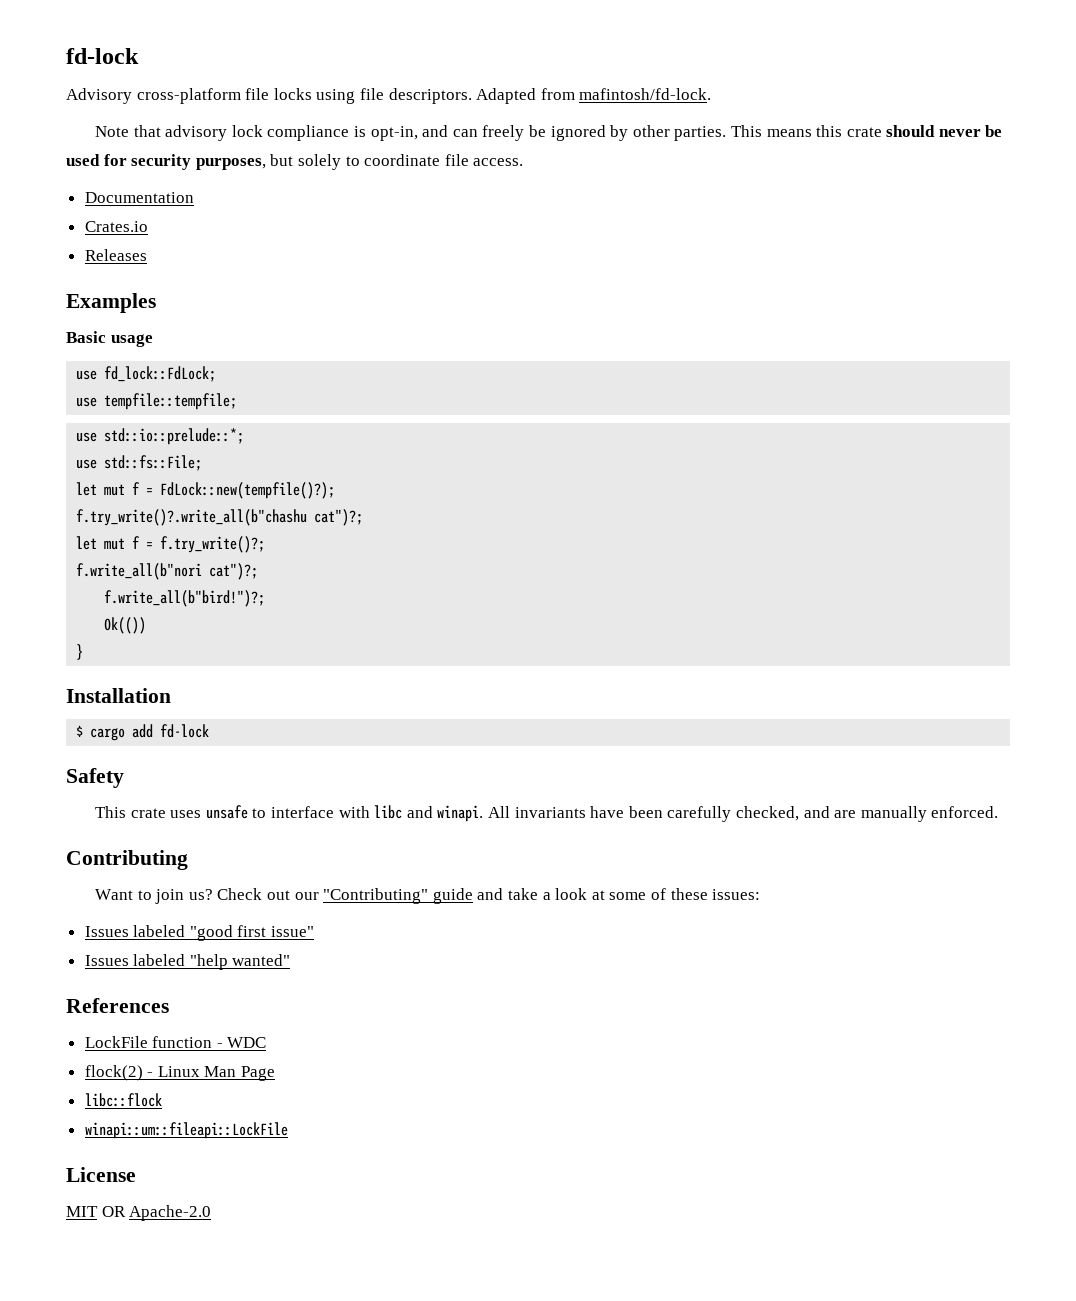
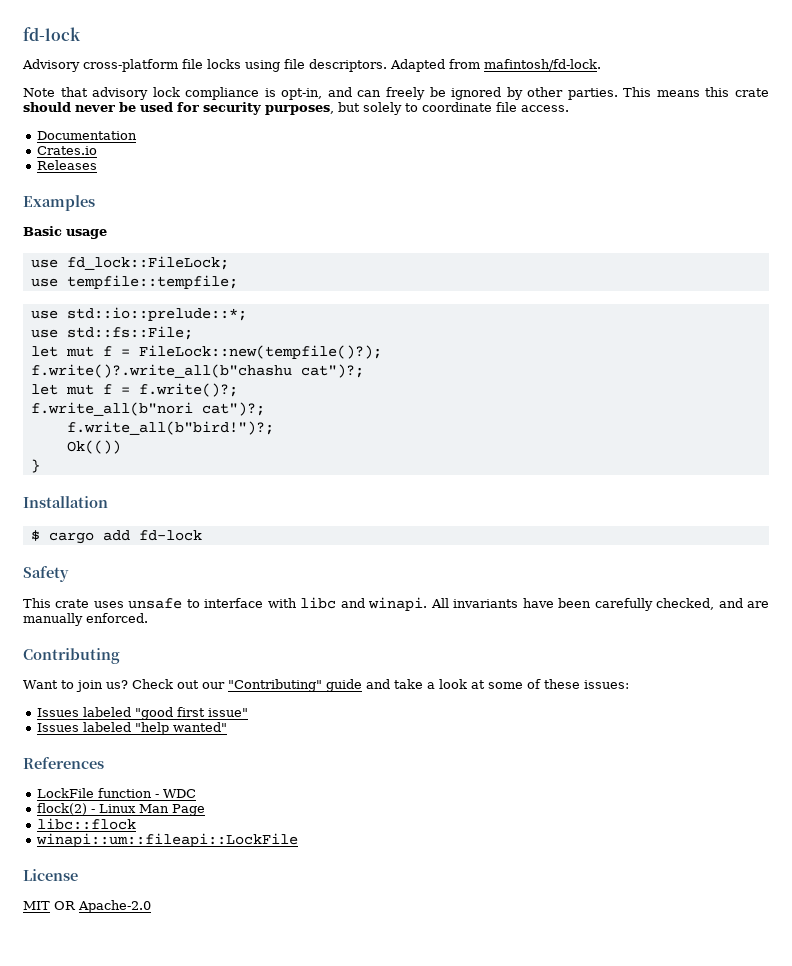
[104,366,217,382] fd_lock::FdLock; -> [66,256,229,270] fd_lock::FileLock;
[160,482,336,499] [76,509,308,526] FdLock::new(tempfile()?); // f.try_write()?.write_all(b"chashu -> [138,345,382,359] [30,364,292,378] FileLock::new(tempfile()?); // f.write()?.write_all(b"chashu
[160,536,266,553] f.try_write()?; -> [138,383,238,397] f.write()?;

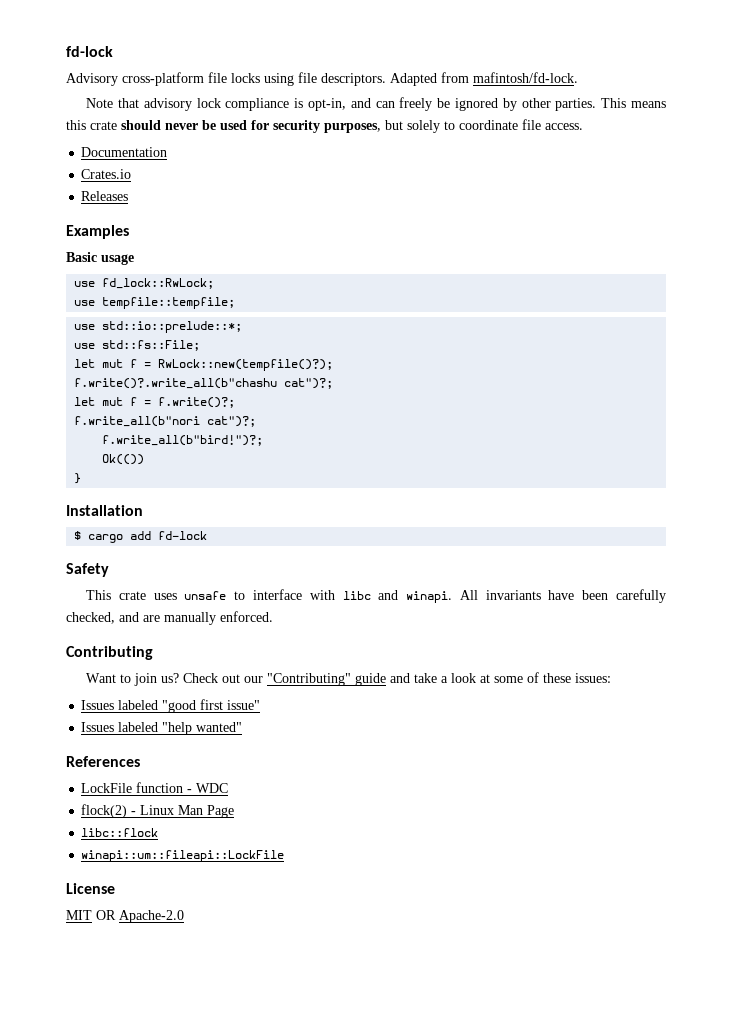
[66,256,229,270] fd_lock::FileLock; -> [102,278,215,289] fd_lock::RwLock;
[138,345,382,359] FileLock::new(tempfile()?); -> [158,359,334,371] RwLock::new(tempfile()?);

